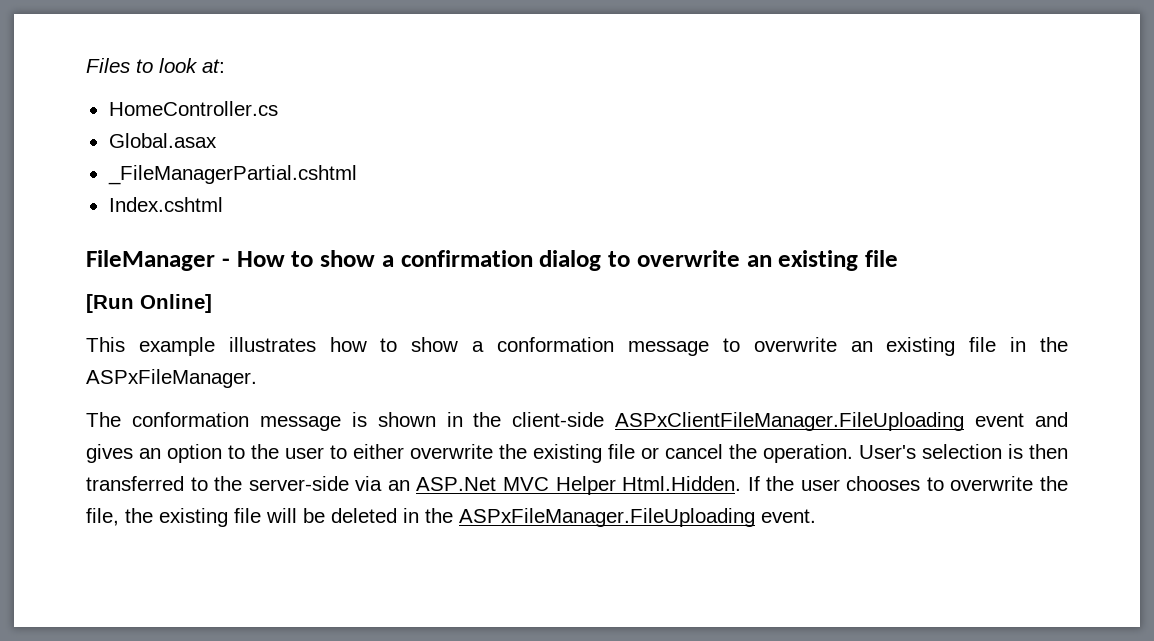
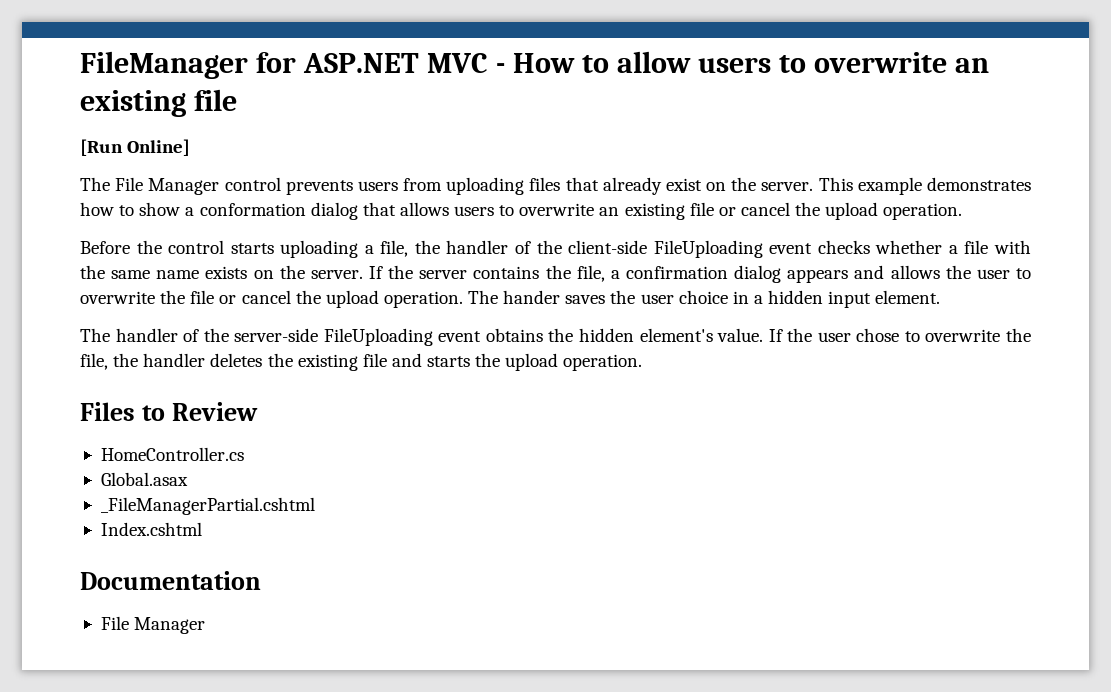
[86,58,225,73] [108,101,278,116] [108,133,217,148] [107,165,357,185] [108,197,223,212] [86,250,898,271] [86,294,212,313] [86,337,1068,356] [86,369,257,388] [86,412,1068,431] [86,444,1068,463] [86,476,1068,495] [86,508,816,527] Files to look at: // HomeController.cs // Global.asax // _FileManagerPartial.cshtml // Index.cshtml // FileManager - How to show a confirmation dialog to overwrite an existing file // [Run Online] // This example illustrates how to show a conformation message to overwrite an existing file in the ASPxFileManager. // The conformation message is shown in the client-side ASPxClientFileManager.FileUploading event and gives an option to the user to either overwrite the existing file or cancel the operation. User's selection is then transferred to the server-side via an ASP.Net MVC Helper Html.Hidden. If the user chooses to overwrite the file, the existing file will be deleted in the ASPxFileManager.FileUploading event. -> [80,51,989,79] [80,89,237,117] [80,139,191,156] [80,177,1031,195] [80,202,963,220] [80,240,1031,258] [80,265,1031,283] [80,290,941,308] [80,328,1031,346] [80,353,643,371] [80,402,258,421] [100,447,244,461] [100,472,188,486] [100,497,315,515] [100,522,202,536] [80,571,261,590] [100,616,206,634] FileManager for ASP.NET MVC - How to allow users to overwrite an existing file // [Run Online] // The File Manager control prevents users from uploading files that already exist on the server. This example demonstrates how to show a conformation dialog that allows users to overwrite an existing file or cancel the upload operation. // Before the control starts uploading a file, the handler of the client-side FileUploading event checks whether a file with the same name exists on the server. If the server contains the file, a confirmation dialog appears and allows the user to overwrite the file or cancel the upload operation. The hander saves the user choice in a hidden input element. // The handler of the server-side FileUploading event obtains the hidden element's value. If the user chose to overwrite the file, the handler deletes the existing file and starts the upload operation. // Files to Review // HomeController.cs // Global.asax // _FileManagerPartial.cshtml // Index.cshtml // Documentation // File Manager

